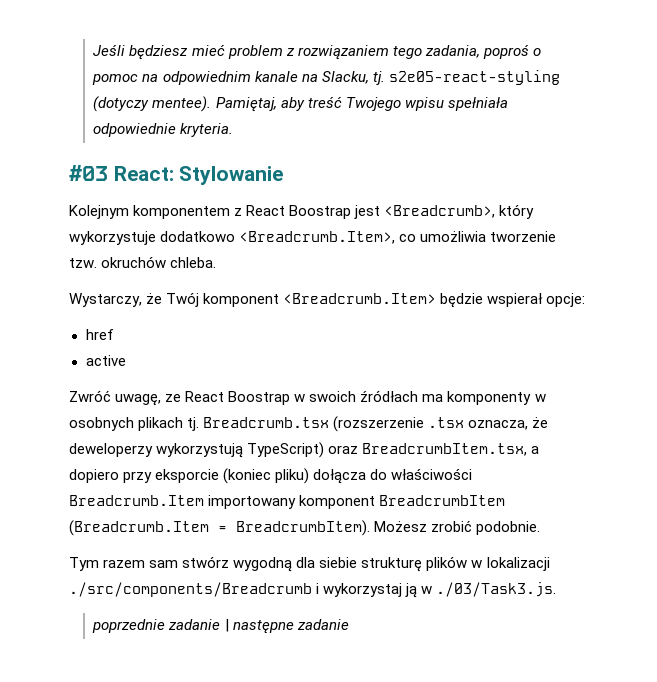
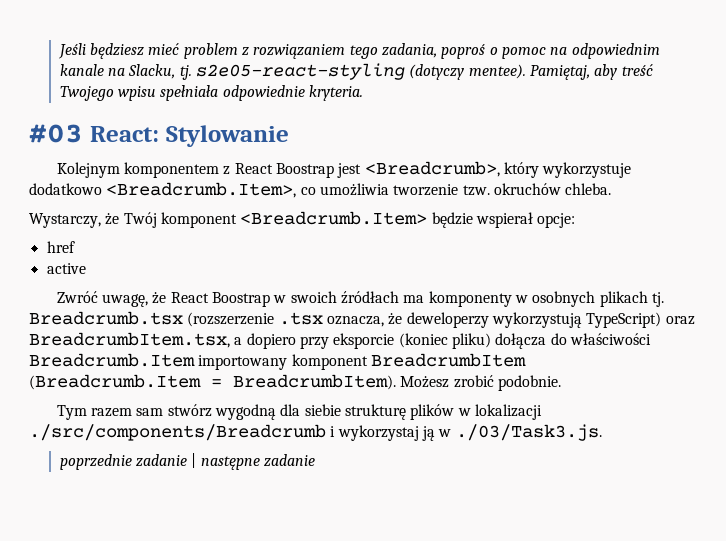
[165,394,182,402] ze -> [152,292,167,304] że

